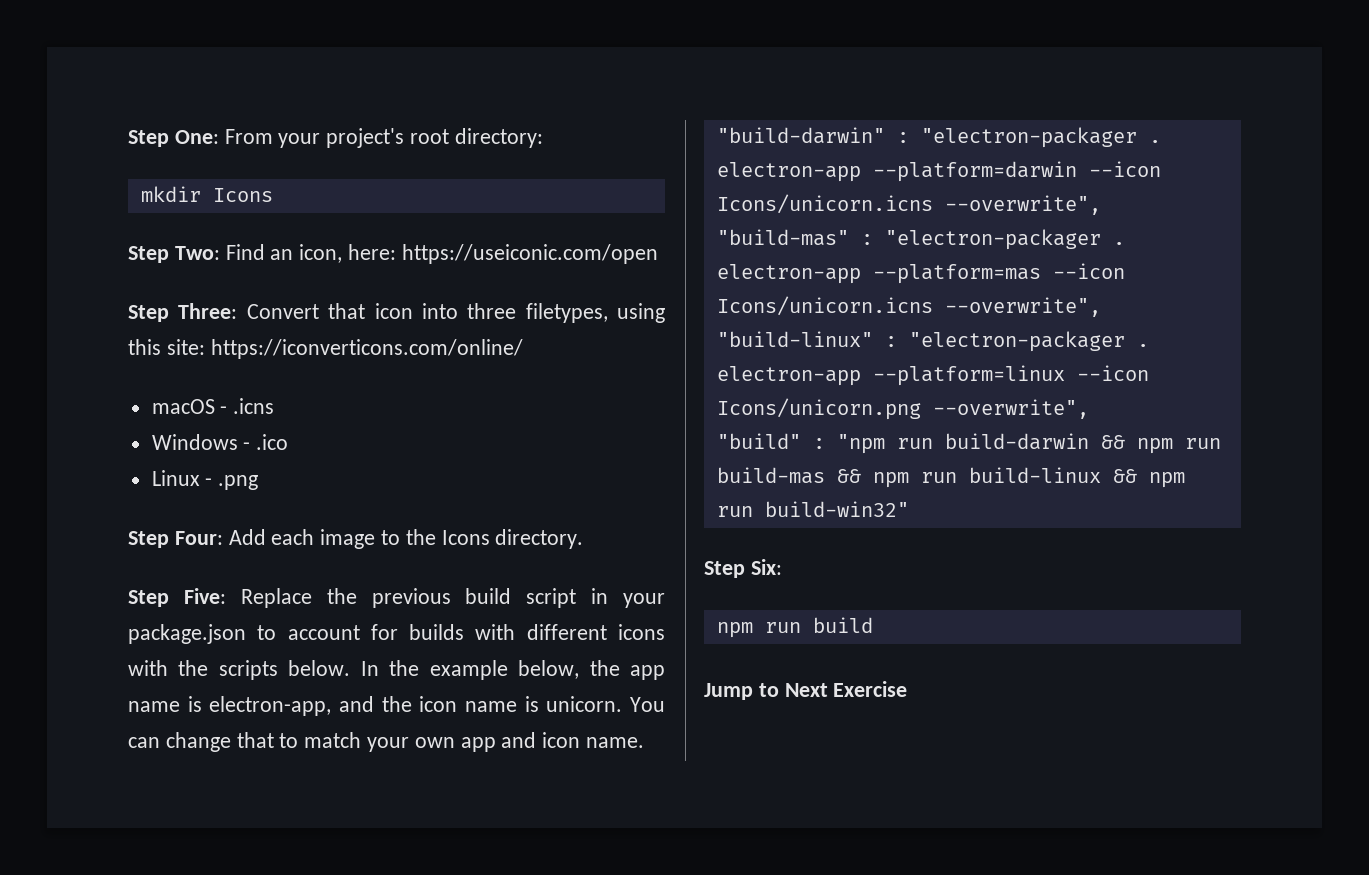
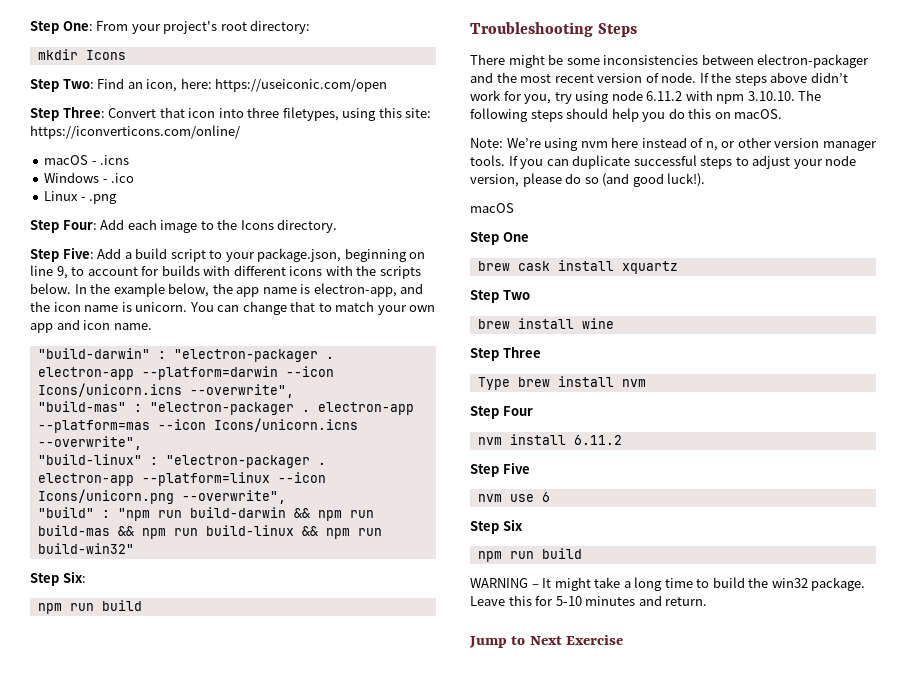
[240,588,665,608] [128,624,246,644] Replace the previous build script in your package.json -> [97,248,426,262] [30,265,68,279] Add a build script to your package.json, beginning on line 9,
(873, 625) none -> [470,22,637,37] [470,54,870,68] [470,72,848,86] [470,90,822,104] [470,108,783,122] [470,137,877,151] [470,155,857,169] [470,173,706,187] [470,203,514,213] [470,232,529,245] [477,260,678,274] [470,290,530,303] [477,318,614,329] [470,347,541,361] [477,376,646,390] [470,406,533,419] [477,434,622,445] [470,462,530,477] [477,492,550,502] [470,519,523,534] [477,548,582,562] [470,577,866,591] [470,595,708,606] // Troubleshooting Steps // There might be some inconsistencies between electron-packager and the most recent version of node. If the steps above didn’t work for you, try using node 6.11.2 with npm 3.10.10. The following steps should help you do this on macOS. // Note: We’re using nvm here instead of n, or other version manager tools. If you can duplicate successful steps to adjust your node version, please do so (and good luck!). // macOS // Step One // brew cask install xquartz // Step Two // brew install wine // Step Three // Type brew install nvm // Step Four // nvm install 6.11.2 // Step Five // nvm use 6 // Step Six // npm run build // WARNING – It might take a long time to build the win32 package. Leave this for 5-10 minutes and return.

